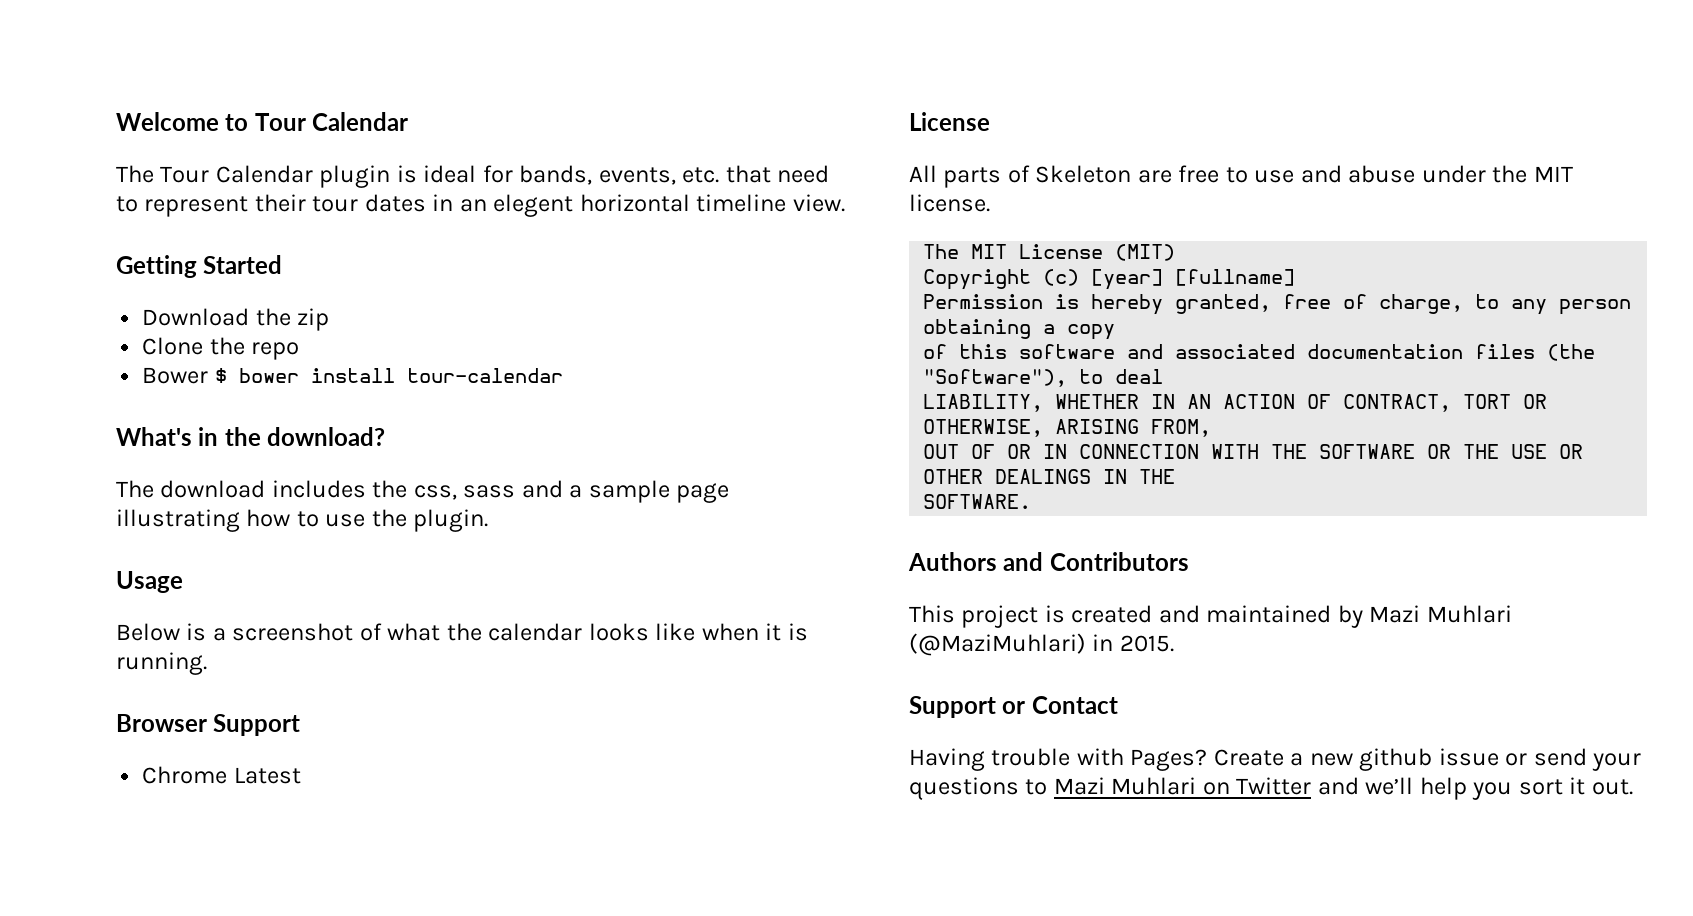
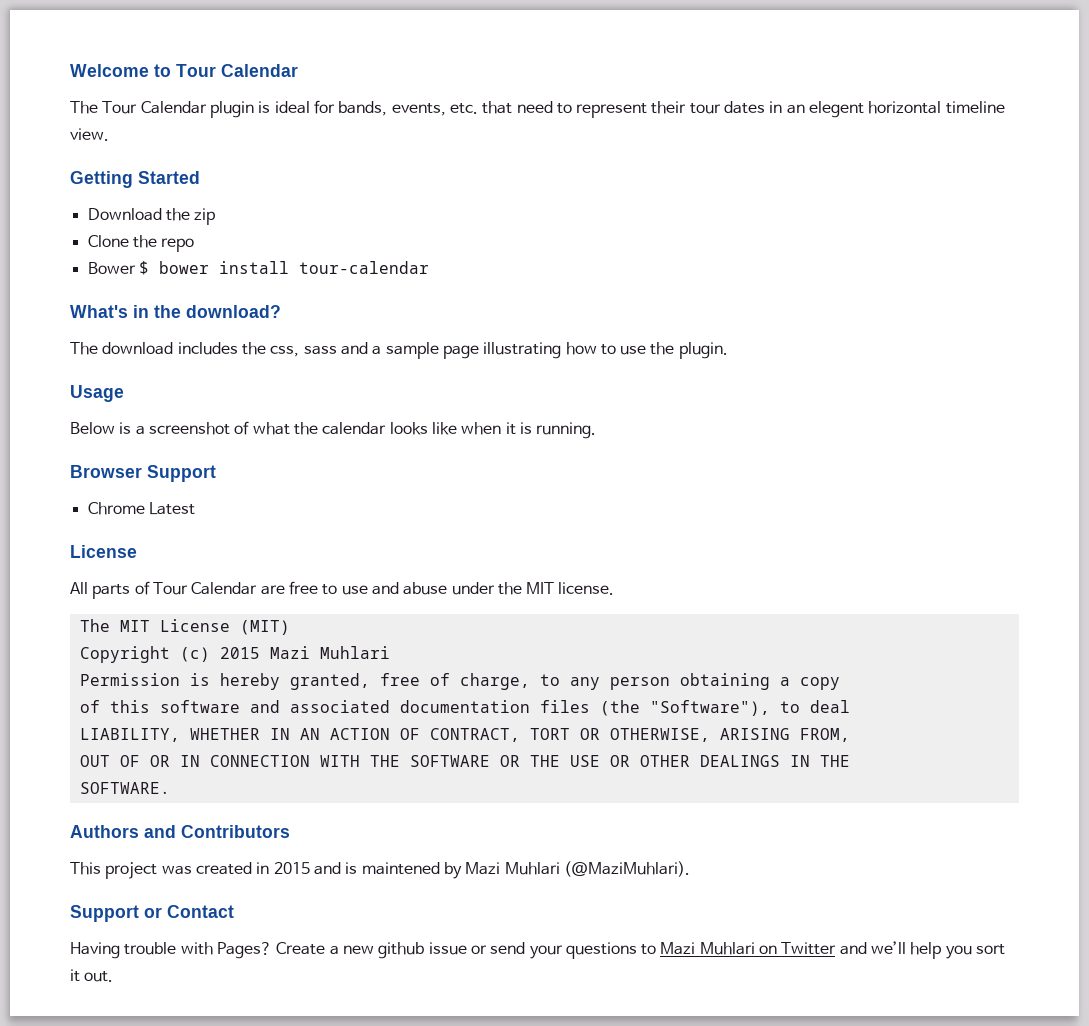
[1035,165,1132,183] Skeleton -> [152,582,258,595] Tour Calendar
[1091,269,1296,290] [year] [fullname] -> [219,646,390,659] 2015 Mazi Muhlari
[1044,605,1512,628] [909,633,1174,656] is created and maintained by Mazi Muhlari (@MaziMuhlari) in 2015. -> [161,861,690,879] was created in 2015 and is maintened by Mazi Muhlari (@MaziMuhlari).

